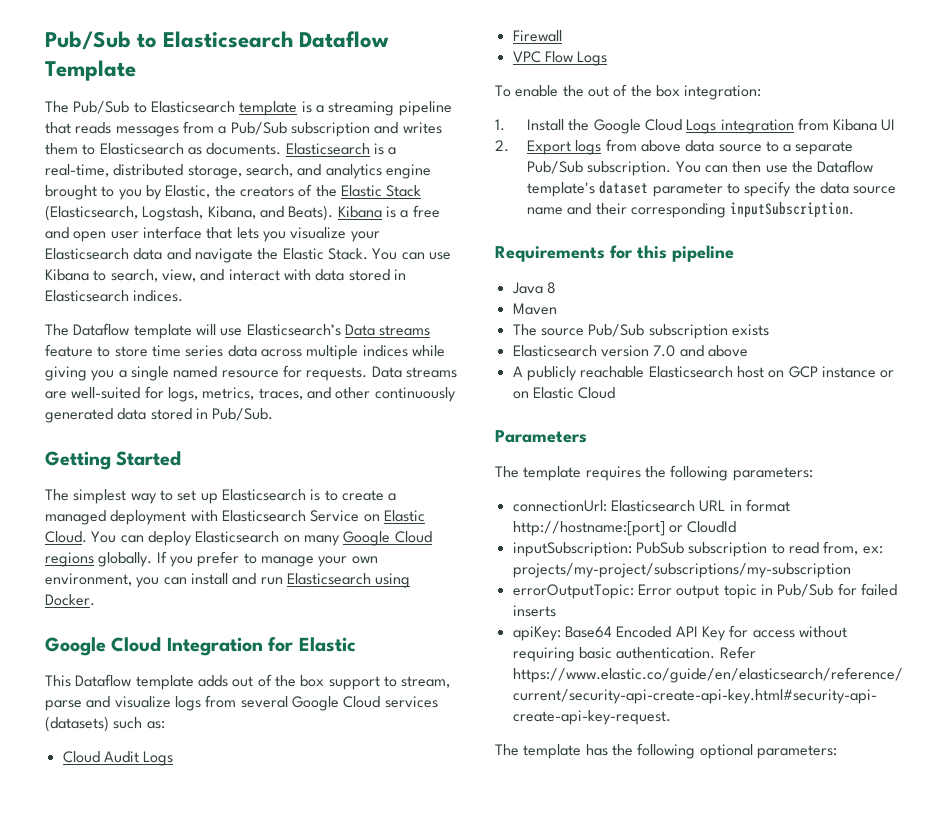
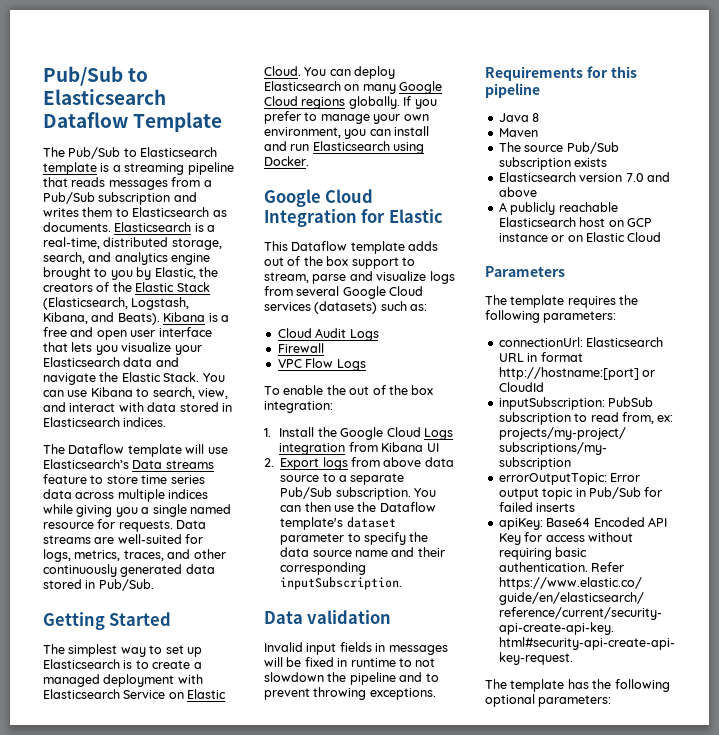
(855, 210) none -> [264,610,392,624] [264,642,448,655] [264,657,436,667] [264,672,439,685] [264,687,436,700] // Data validation // Invalid input fields in messages will be fixed in runtime to not slowdown the pipeline and to prevent throwing exceptions.

